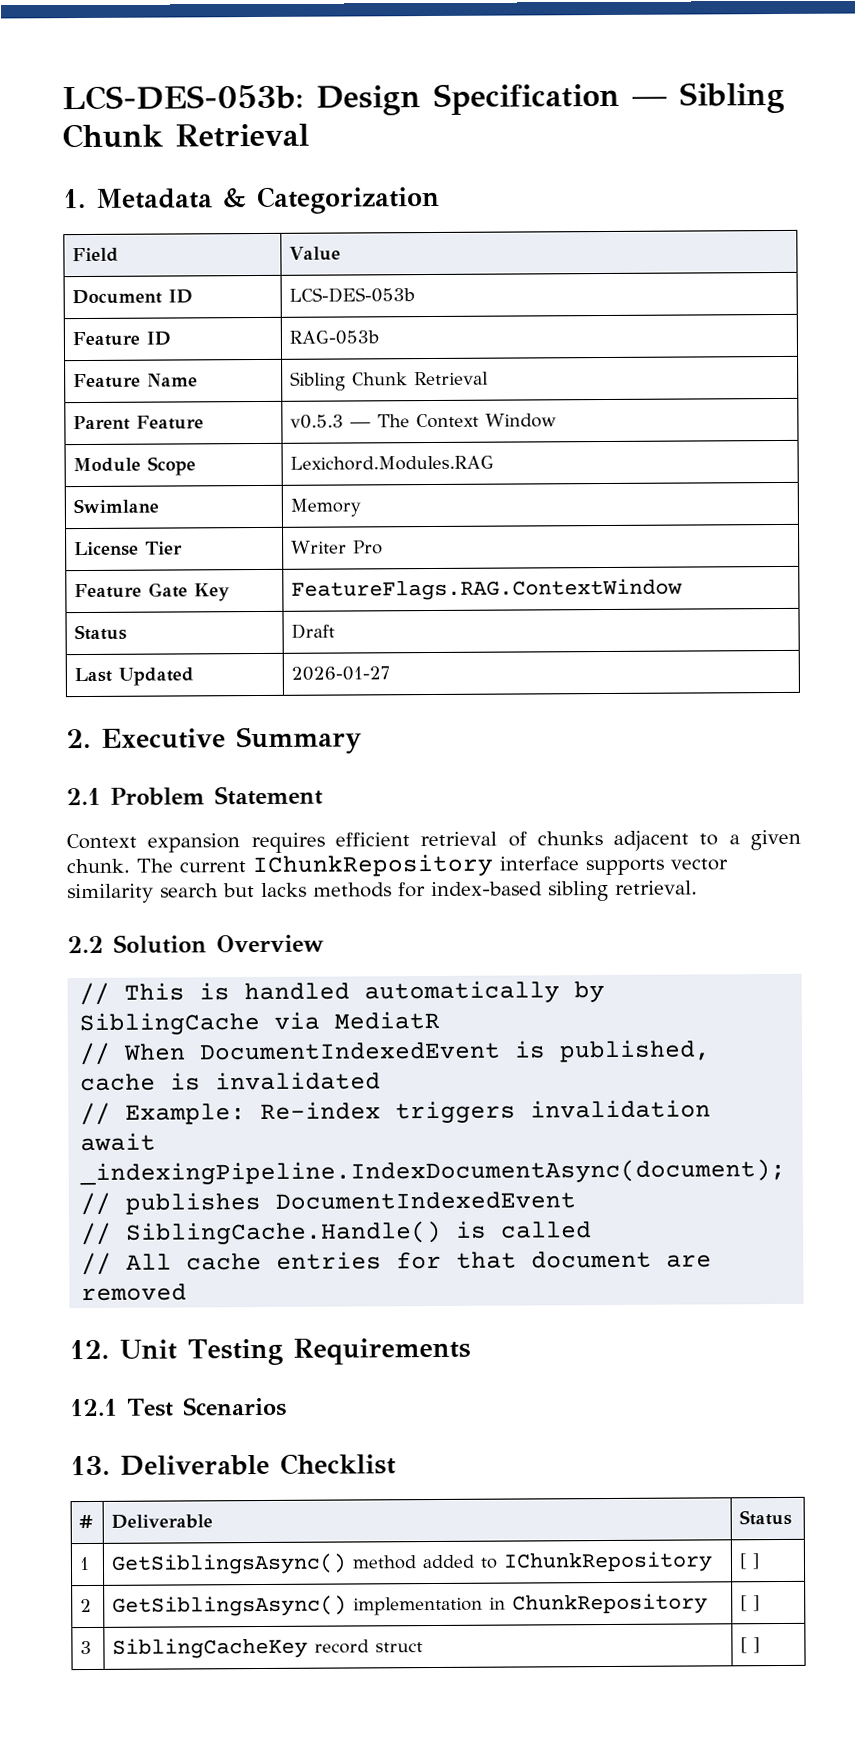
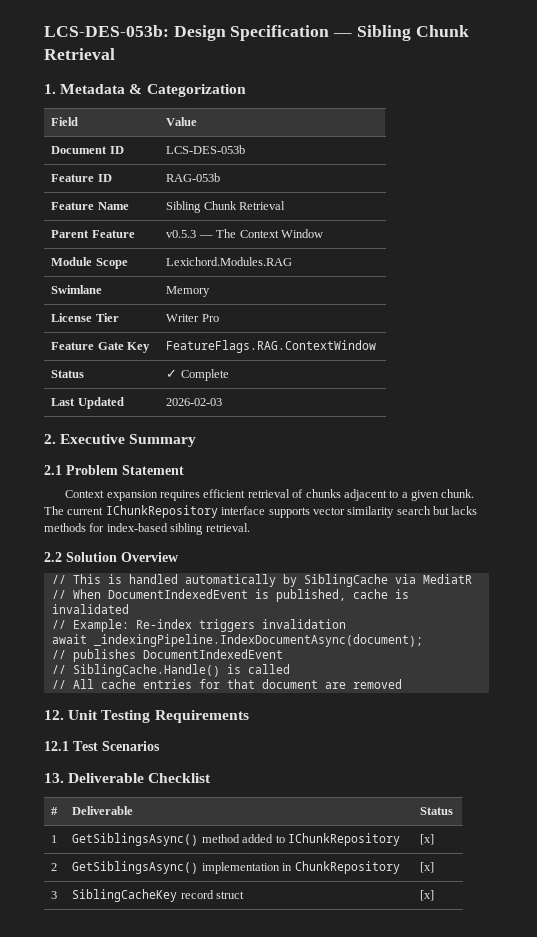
[291,623,336,639] Draft -> [166,369,229,381] ✓ Complete
[291,666,391,681] 2026-01-27 -> [166,398,223,406] 2026-02-03
[739,1553,761,1570] [ ] -> [420,834,435,845] [x]
[740,1595,761,1612] [ ] -> [420,862,435,873] [x]
[740,1637,761,1654] [ ] -> [420,890,435,901] [x]

